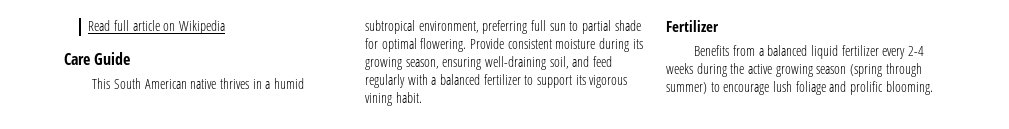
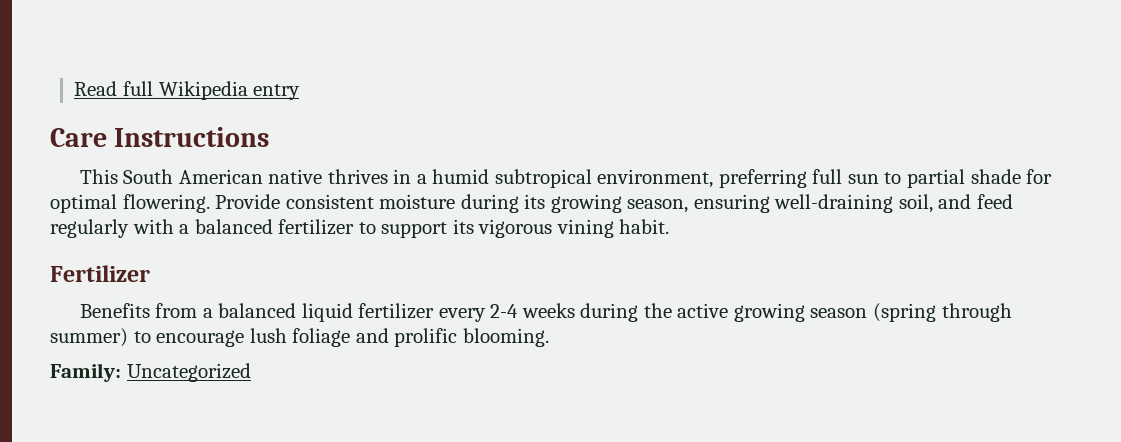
[132,20,176,31] article on -> (153, 88) none
(225, 27) none -> [253,84,301,100] entry
[94,52,131,65] Guide -> [114,127,270,147] Instructions
(933, 88) none -> [50,363,251,382] // Family: Uncategorized

